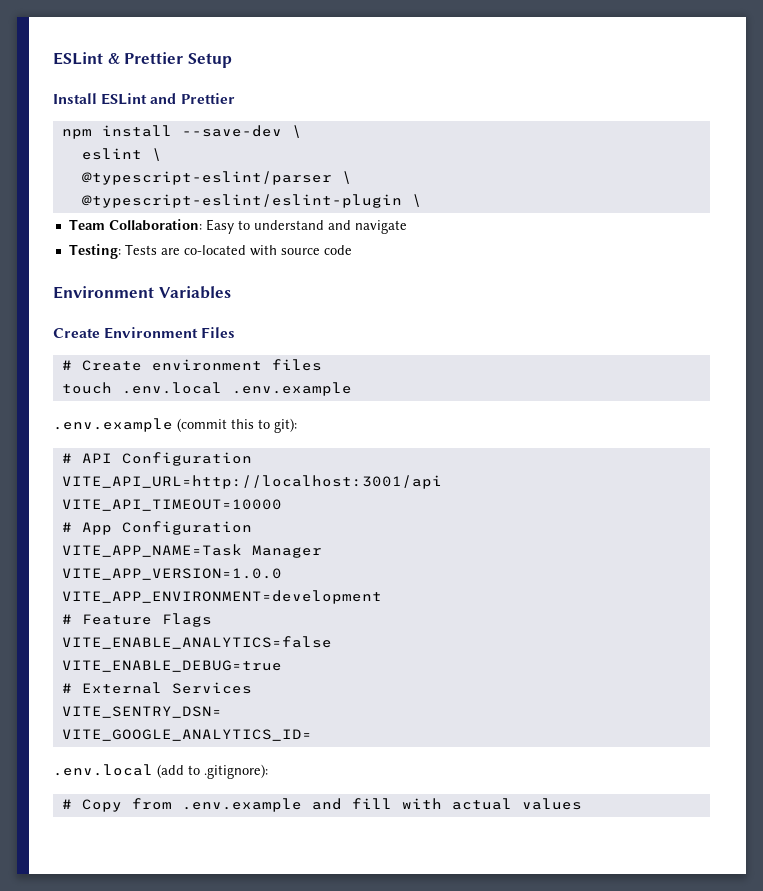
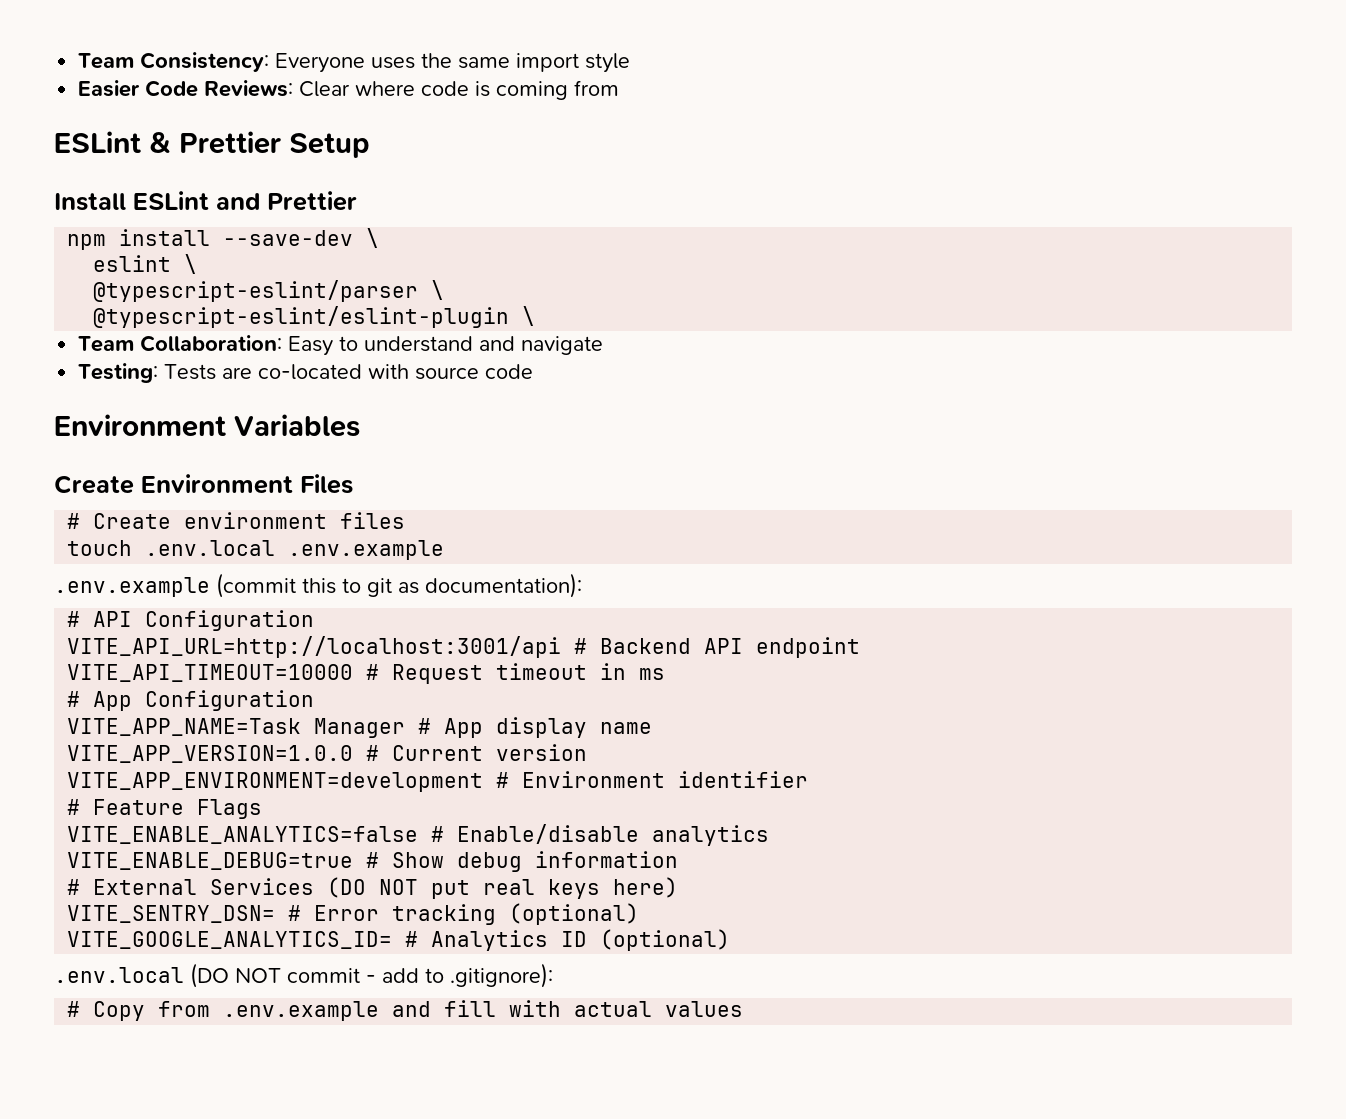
(53, 58) none -> [78,52,631,73] [78,80,620,100] Team Consistency: Everyone uses the same import style // Easier Code Reviews: Clear where code is coming from //
[274,418,297,433] git): -> [367,573,582,598] git as documentation):
[61,499,282,511] // VITE_API_TIMEOUT=10000 -> [574,637,861,658] [67,663,666,684] # Backend API endpoint // VITE_API_TIMEOUT=10000 # Request timeout in ms
[61,568,282,580] [61,590,382,604] [61,613,212,627] [61,636,332,649] [61,660,282,672] [61,682,252,694] [61,706,222,718] [61,729,312,741] [53,764,184,778] // VITE_APP_VERSION=1.0.0 // VITE_APP_ENVIRONMENT=development // # Feature Flags // VITE_ENABLE_ANALYTICS=false // VITE_ENABLE_DEBUG=true // # External Services // VITE_SENTRY_DSN= // VITE_GOOGLE_ANALYTICS_ID= // .env.local (add -> [418,717,653,738] [67,744,588,763] [67,771,809,792] [67,799,263,819] [67,824,770,846] [67,851,679,872] [67,877,679,899] [67,903,640,925] [67,929,731,951] [54,963,419,988] # App display name // VITE_APP_VERSION=1.0.0 # Current version // VITE_APP_ENVIRONMENT=development # Environment identifier // # Feature Flags // VITE_ENABLE_ANALYTICS=false # Enable/disable analytics // VITE_ENABLE_DEBUG=true # Show debug information // # External Services (DO NOT put real keys here) // VITE_SENTRY_DSN= # Error tracking (optional) // VITE_GOOGLE_ANALYTICS_ID= # Analytics ID (optional) // .env.local (DO NOT commit - add

